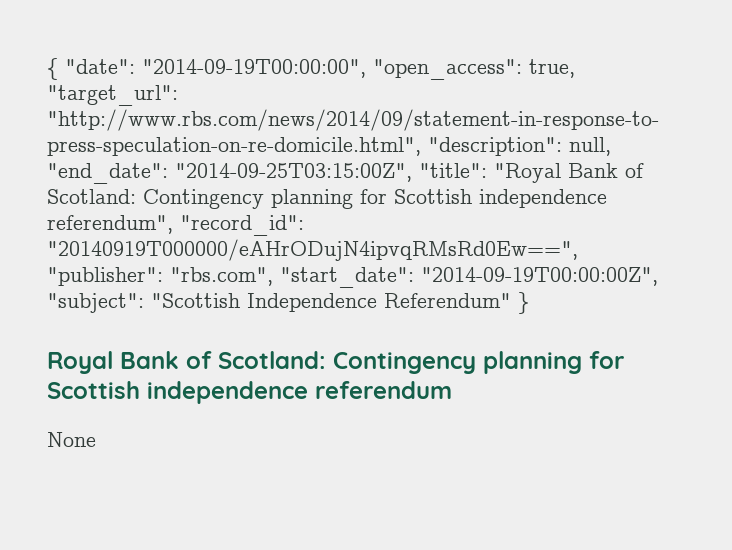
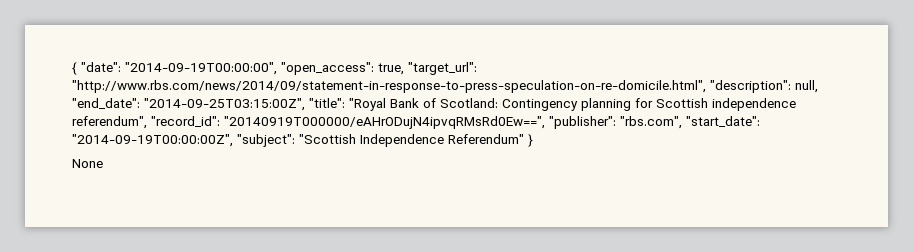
[47,351,624,374] [47,381,452,404] // Royal Bank of Scotland: Contingency planning for Scottish independence referendum -> (533, 140) none

